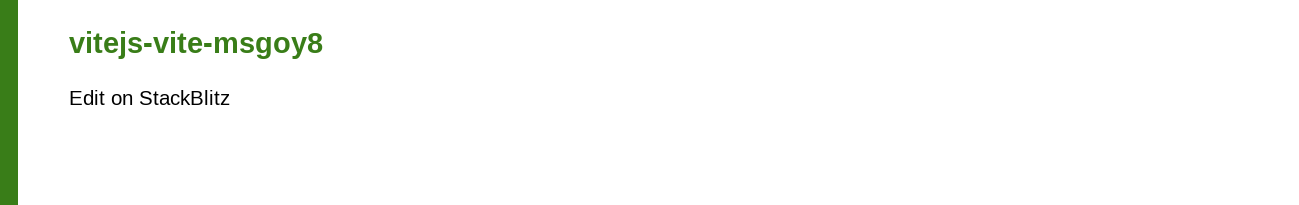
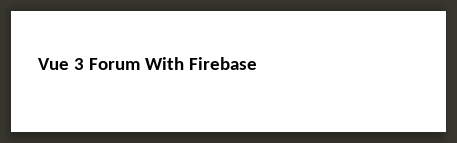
[69,31,323,59] [69,90,230,105] vitejs-vite-msgoy8 // Edit on StackBlitz -> [38,57,257,70] Vue 3 Forum With Firebase

